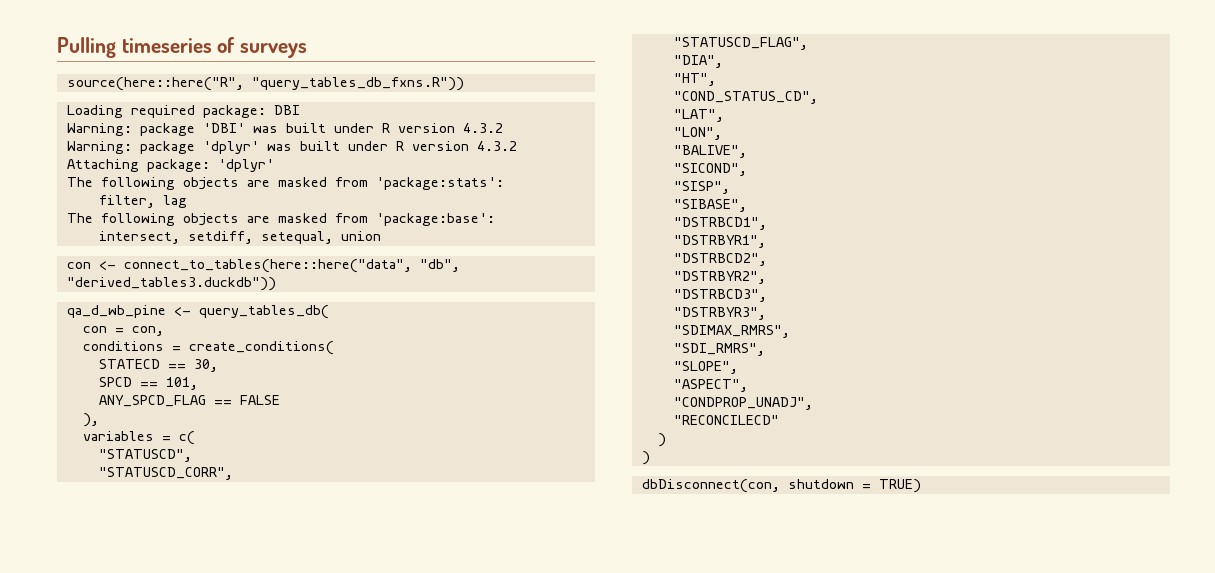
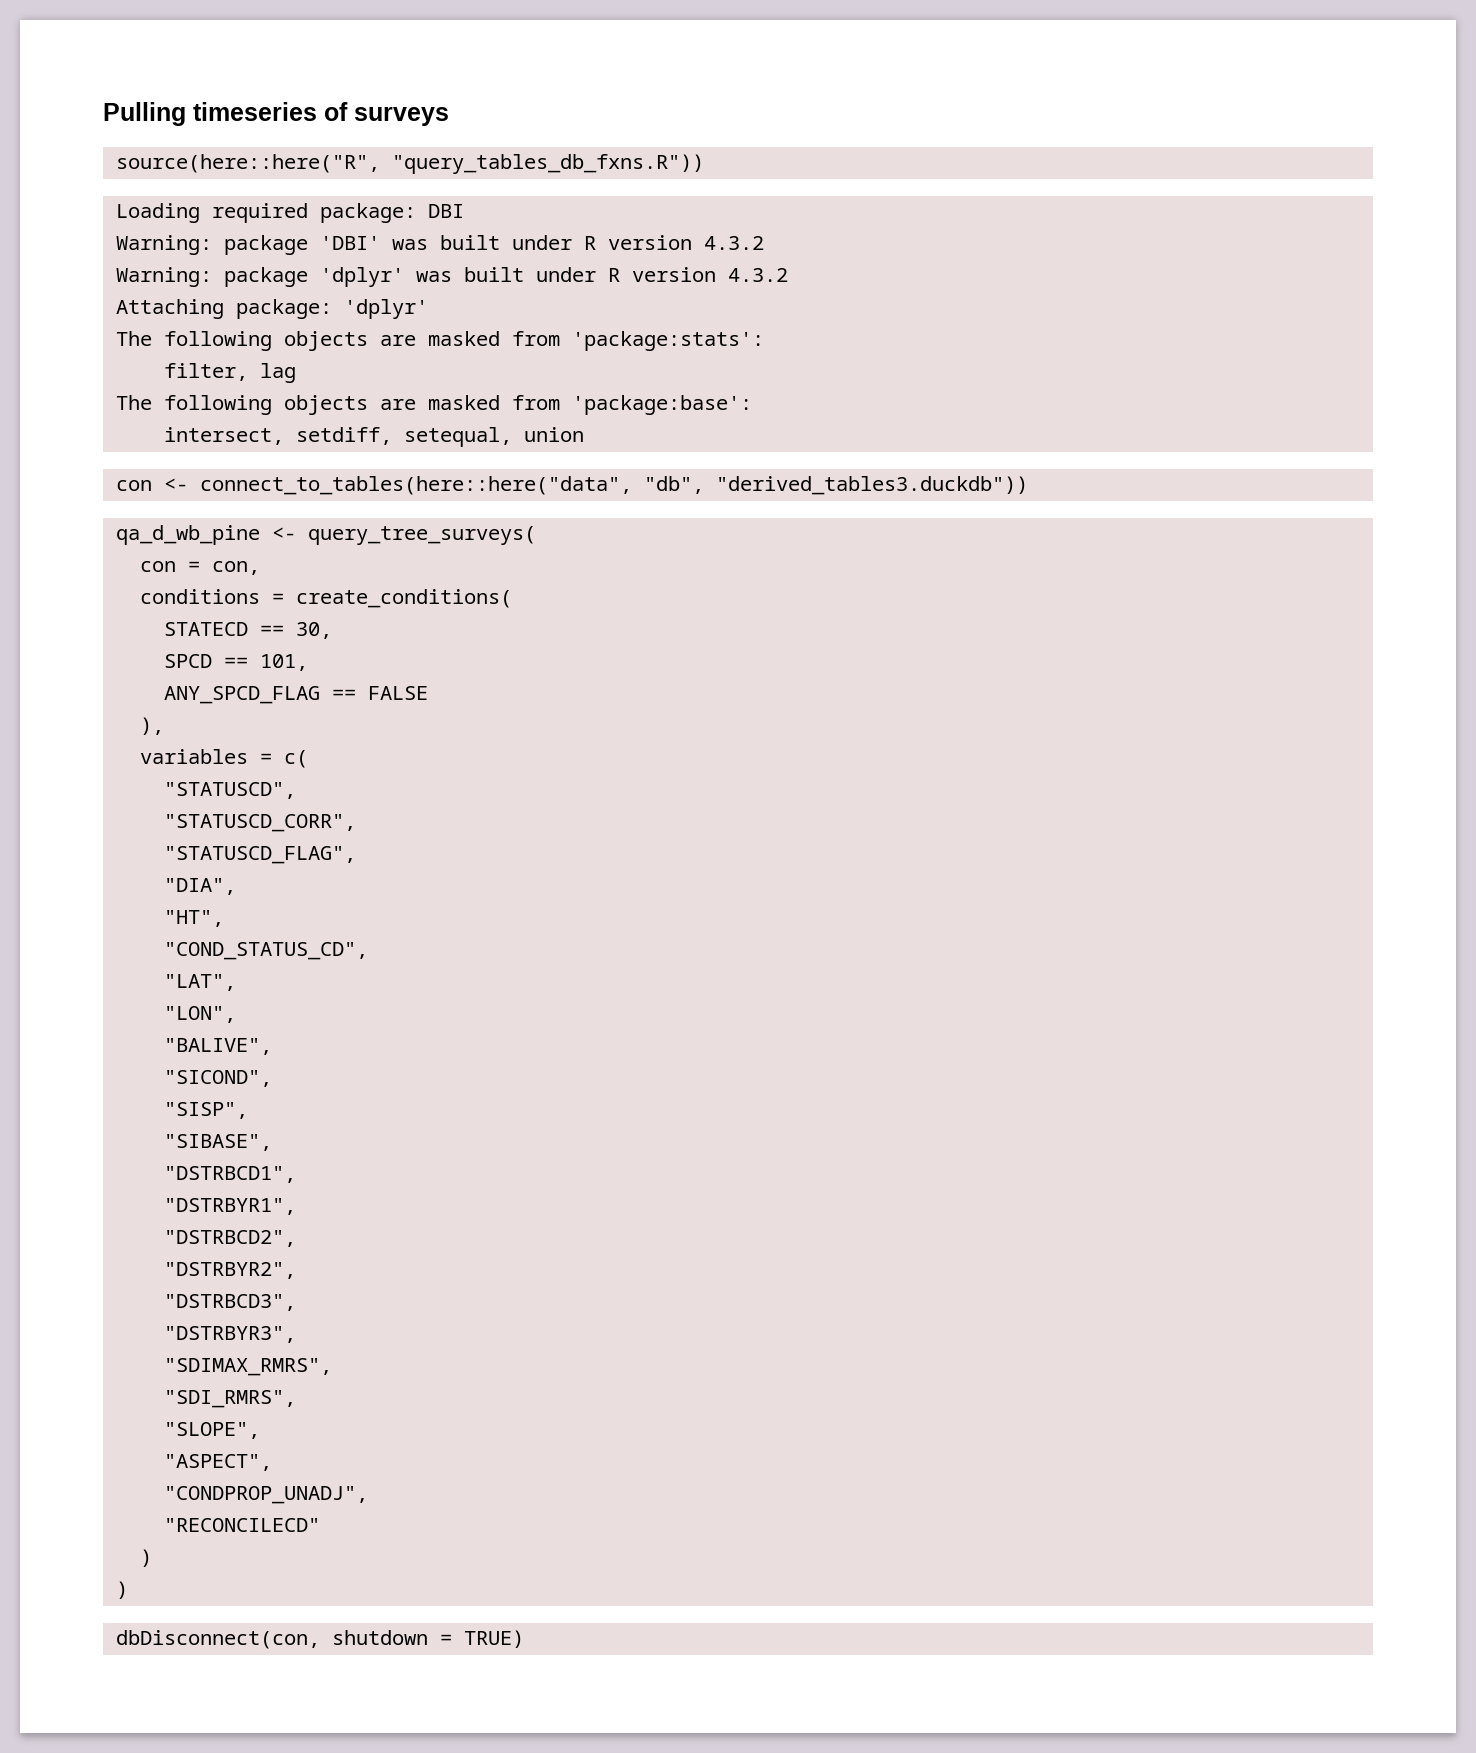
[198,305,329,319] query_tables_db( -> [307,526,536,545] query_tree_surveys(

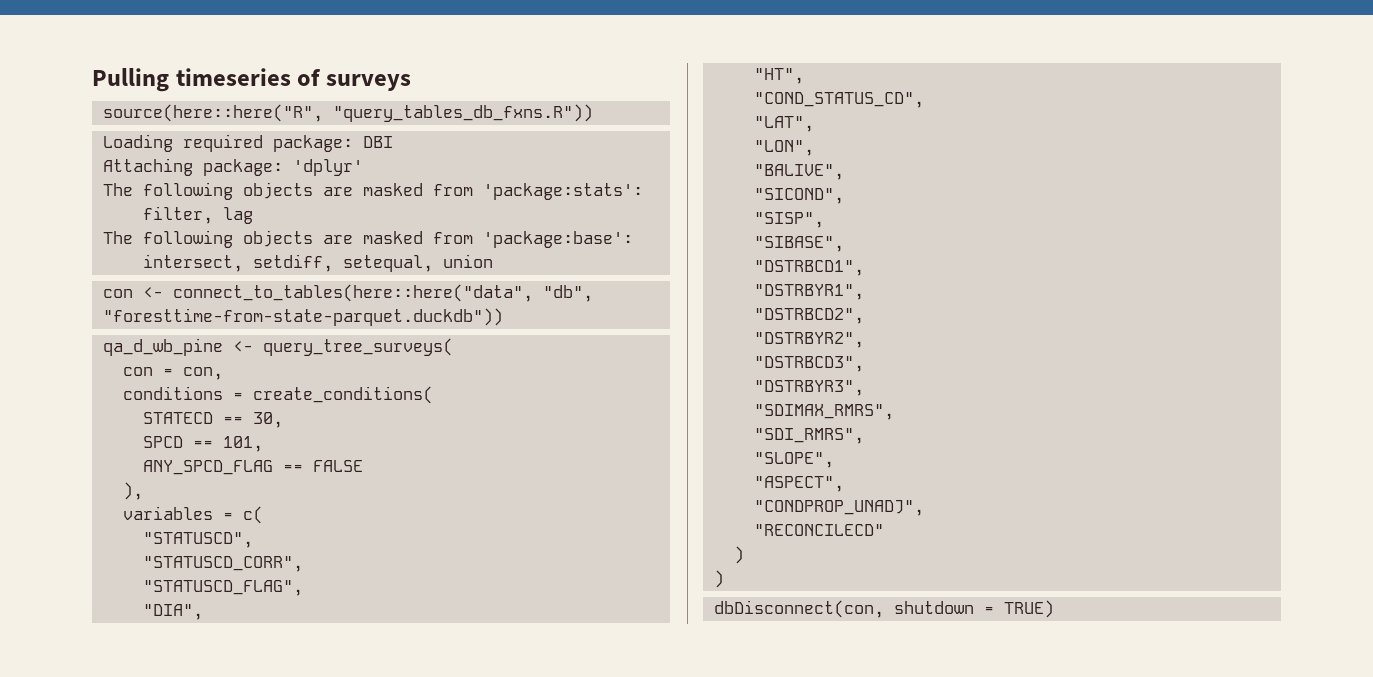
[115,235,764,255] [115,267,788,287] // Warning: package 'DBI' was built under R version 4.3.2 // Warning: package 'dplyr' was built under R version 4.3.2 -> (393, 142) none
[715,476,1028,495] "derived_tables3.duckdb")) -> [102,308,503,326] "foresttime-from-state-parquet.duckdb"))

